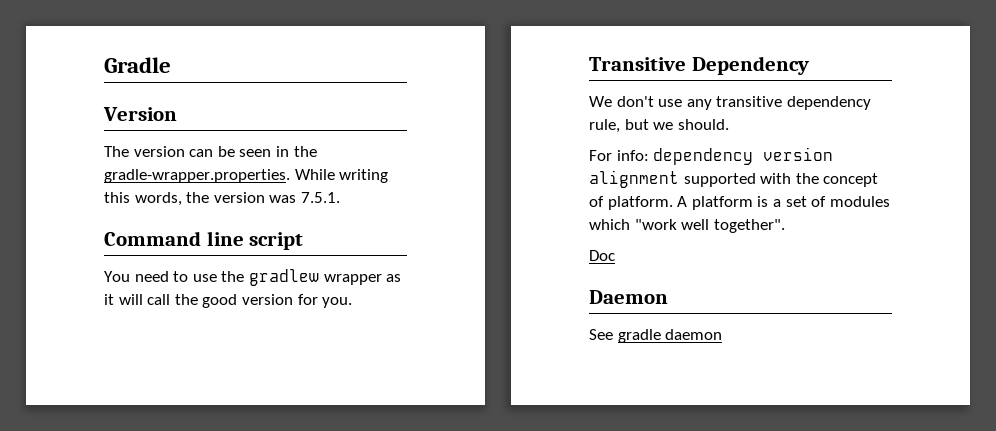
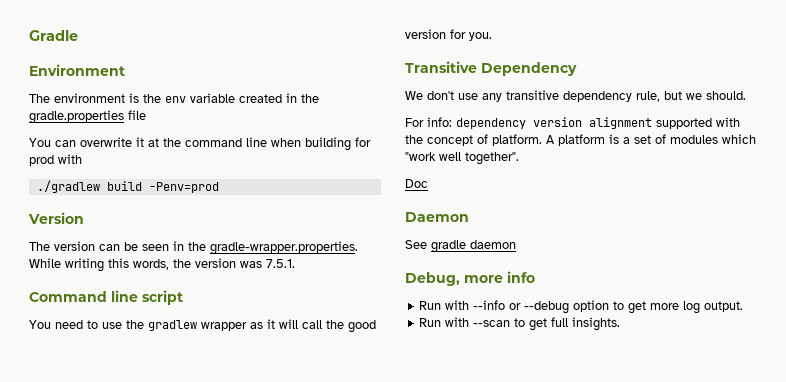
(171, 65) none -> [29,64,125,76] [29,93,319,103] [29,110,146,124] [29,137,371,151] [29,154,82,166] [36,180,219,193] // Environment // The environment is the env variable created in the gradle.properties file // You can overwrite it at the command line when building for prod with // ./gradlew build -Penv=prod
(723, 334) none -> [405,271,535,286] [419,300,744,314] [419,317,621,331] // Debug, more info // Run with --info or --debug option to get more log output. // Run with --scan to get full insights.

